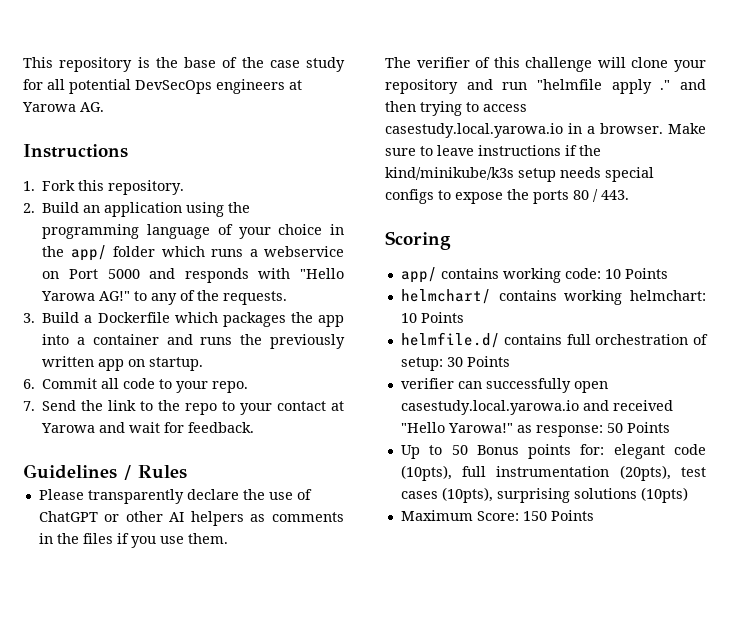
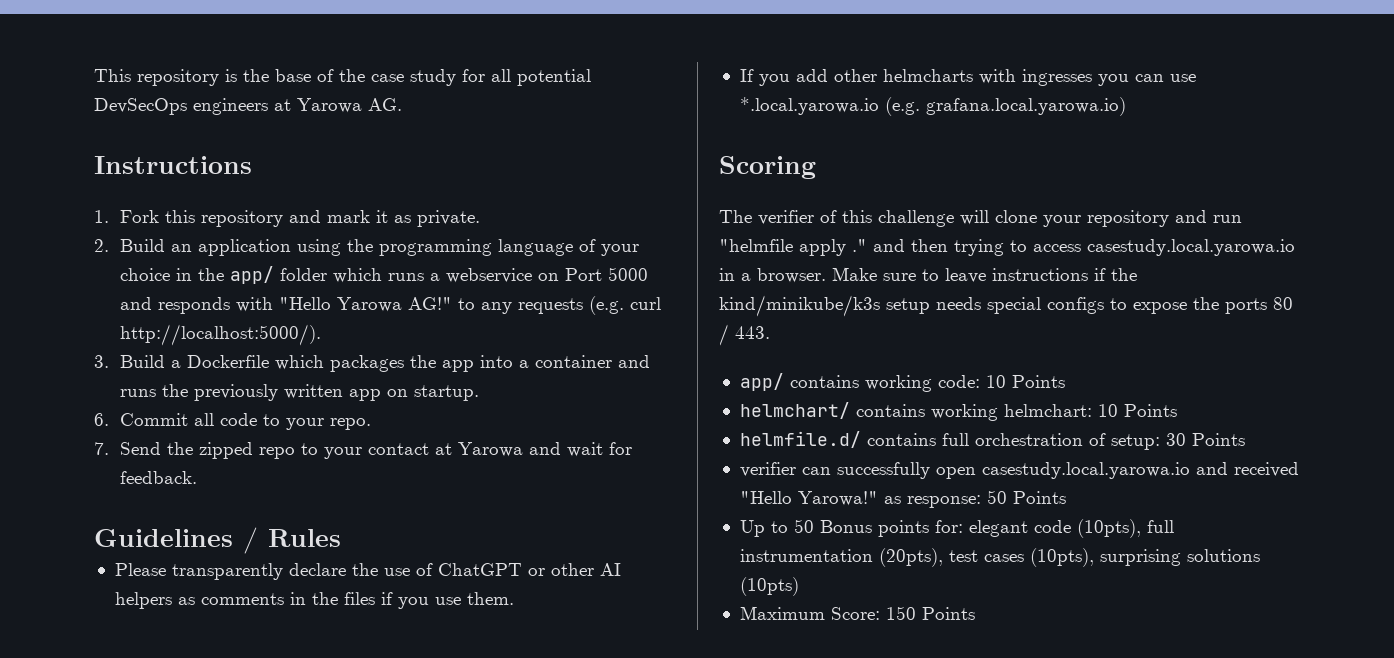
[108,180,185,195] repository. -> [201,210,481,227] repository and mark it as private.
[180,290,288,305] of the requests. -> [518,296,662,315] [120,324,322,346] requests (e.g. curl http://localhost:5000/).
[108,400,181,411] link to the -> [199,442,254,459] zipped
(228, 538) none -> [739,69,1196,86] [739,97,1126,116] [719,156,816,179] // If you add other helmcharts with ingresses you can use *.local.yarowa.io (e.g. grafana.local.yarowa.io) // Scoring
[385,231,451,250] // Scoring -> (770, 332) none

